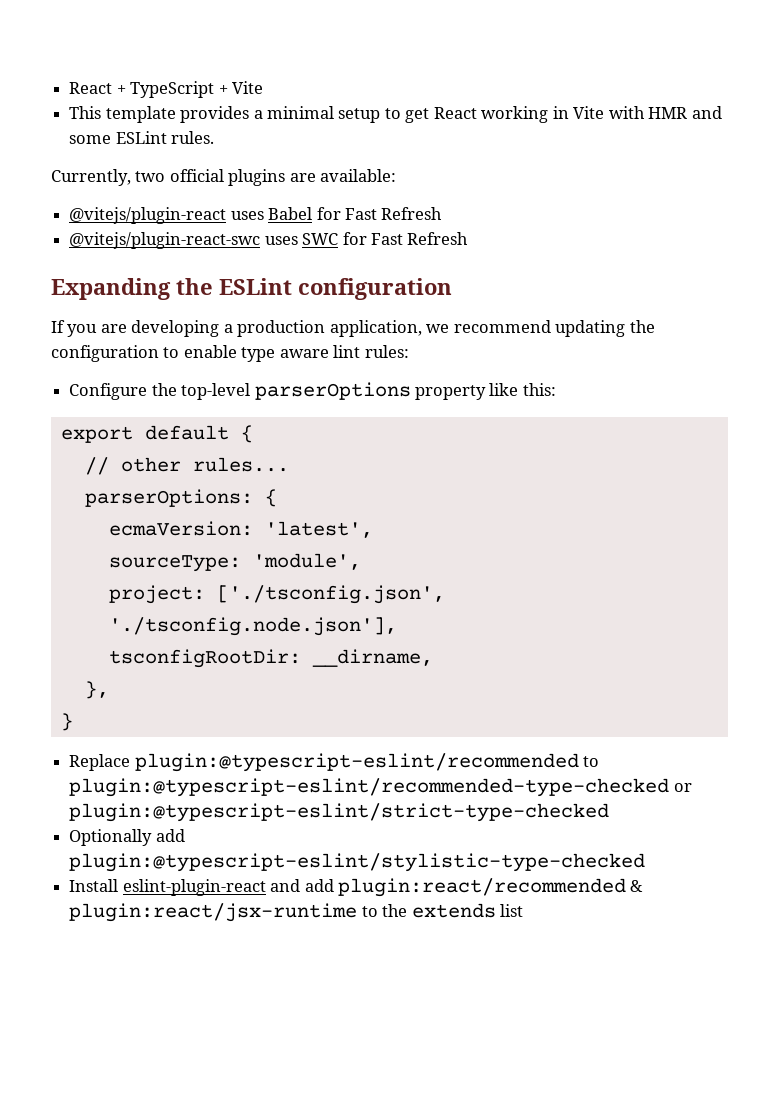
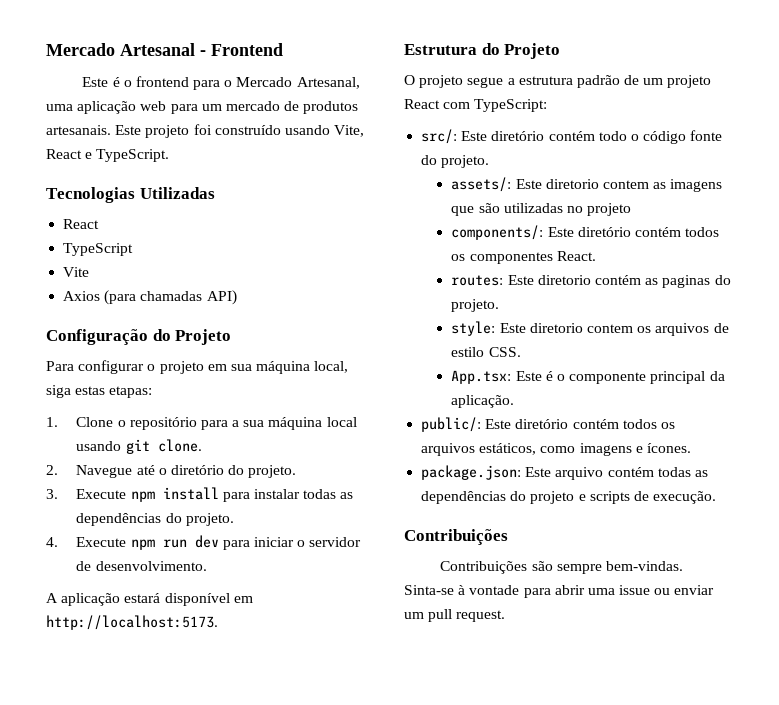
[69,82,126,94] React + -> [46,43,283,56] [82,76,360,90] [46,101,359,114] [46,124,365,138] [46,149,170,162] [46,187,215,203] [63,219,100,229] Mercado Artesanal - Frontend // Este é o frontend para o Mercado Artesanal, uma aplicação web para um mercado de produtos artesanais. Este projeto foi construído usando Vite, React e TypeScript. // Tecnologias Utilizadas // React //
[218,85,228,94] + -> (134, 249) //
[69,106,722,123] [69,131,215,144] [51,169,397,186] [69,207,443,224] [69,232,469,249] [51,278,452,300] [51,320,655,337] [51,345,409,362] [69,382,556,400] [60,425,253,443] [84,457,289,475] [84,489,277,507] [108,521,373,538] [108,553,361,572] [108,585,445,604] [108,617,397,636] [108,649,433,668] [84,681,109,699] [60,713,73,731] [69,753,600,772] [69,778,692,797] [69,803,610,822] [69,829,185,846] [69,853,646,872] [69,878,644,897] [69,903,523,922] This template provides a minimal setup to get React working in Vite with HMR and some ESLint rules. // Currently, two official plugins are available: // @vitejs/plugin-react uses Babel for Fast Refresh // @vitejs/plugin-react-swc uses SWC for Fast Refresh // Expanding the ESLint configuration // If you are developing a production application, we recommend updating the configuration to enable type aware lint rules: // Configure the top-level parserOptions property like this: // export default { // // other rules... // parserOptions: { // ecmaVersion: 'latest', // sourceType: 'module', // project: ['./tsconfig.json', './tsconfig.node.json'], // tsconfigRootDir: __dirname, // }, // } // Replace plugin:@typescript-eslint/recommended to plugin:@typescript-eslint/recommended-type-checked or plugin:@typescript-eslint/strict-type-checked // Optionally add plugin:@typescript-eslint/stylistic-type-checked // Install eslint-plugin-react and add plugin:react/recommended & plugin:react/jsx-runtime to the extends list -> [63,290,237,305] [46,329,232,345] [46,360,349,374] [46,385,153,398] [46,417,357,430] [76,439,202,454] [46,465,297,478] [46,487,354,502] [76,513,234,526] [46,535,362,550] [76,561,207,571] [46,593,253,606] [46,615,218,630] [404,43,561,59] [404,75,712,88] [404,99,548,112] [421,129,723,144] [421,155,490,168] [451,177,723,192] [451,203,632,216] [451,225,720,240] [451,251,596,264] [451,275,731,288] [451,299,500,312] [451,321,729,336] [451,347,521,357] [451,370,725,384] [451,395,515,408] [421,417,675,432] [421,443,691,456] [421,465,708,480] [421,491,717,504] [404,529,508,545] [440,561,683,574] [404,585,715,598] [404,609,506,622] Axios (para chamadas API) // Configuração do Projeto // Para configurar o projeto em sua máquina local, siga estas etapas: // 1. Clone o repositório para a sua máquina local usando git clone. // 2. Navegue até o diretório do projeto. // 3. Execute npm install para instalar todas as dependências do projeto. // 4. Execute npm run dev para iniciar o servidor de desenvolvimento. // A aplicação estará disponível em http://localhost:5173. // Estrutura do Projeto // O projeto segue a estrutura padrão de um projeto React com TypeScript: // src/: Este diretório contém todo o código fonte do projeto. // assets/: Este diretorio contem as imagens que são utilizadas no projeto // components/: Este diretório contém todos os componentes React. // routes: Este diretorio contém as paginas do projeto. // style: Este diretorio contem os arquivos de estilo CSS. // App.tsx: Este é o componente principal da aplicação. // public/: Este diretório contém todos os arquivos estáticos, como imagens e ícones. // package.json: Este arquivo contém todas as dependências do projeto e scripts de execução. // Contribuições // Contribuições são sempre bem-vindas. Sinta-se à vontade para abrir uma issue ou enviar um pull request.

